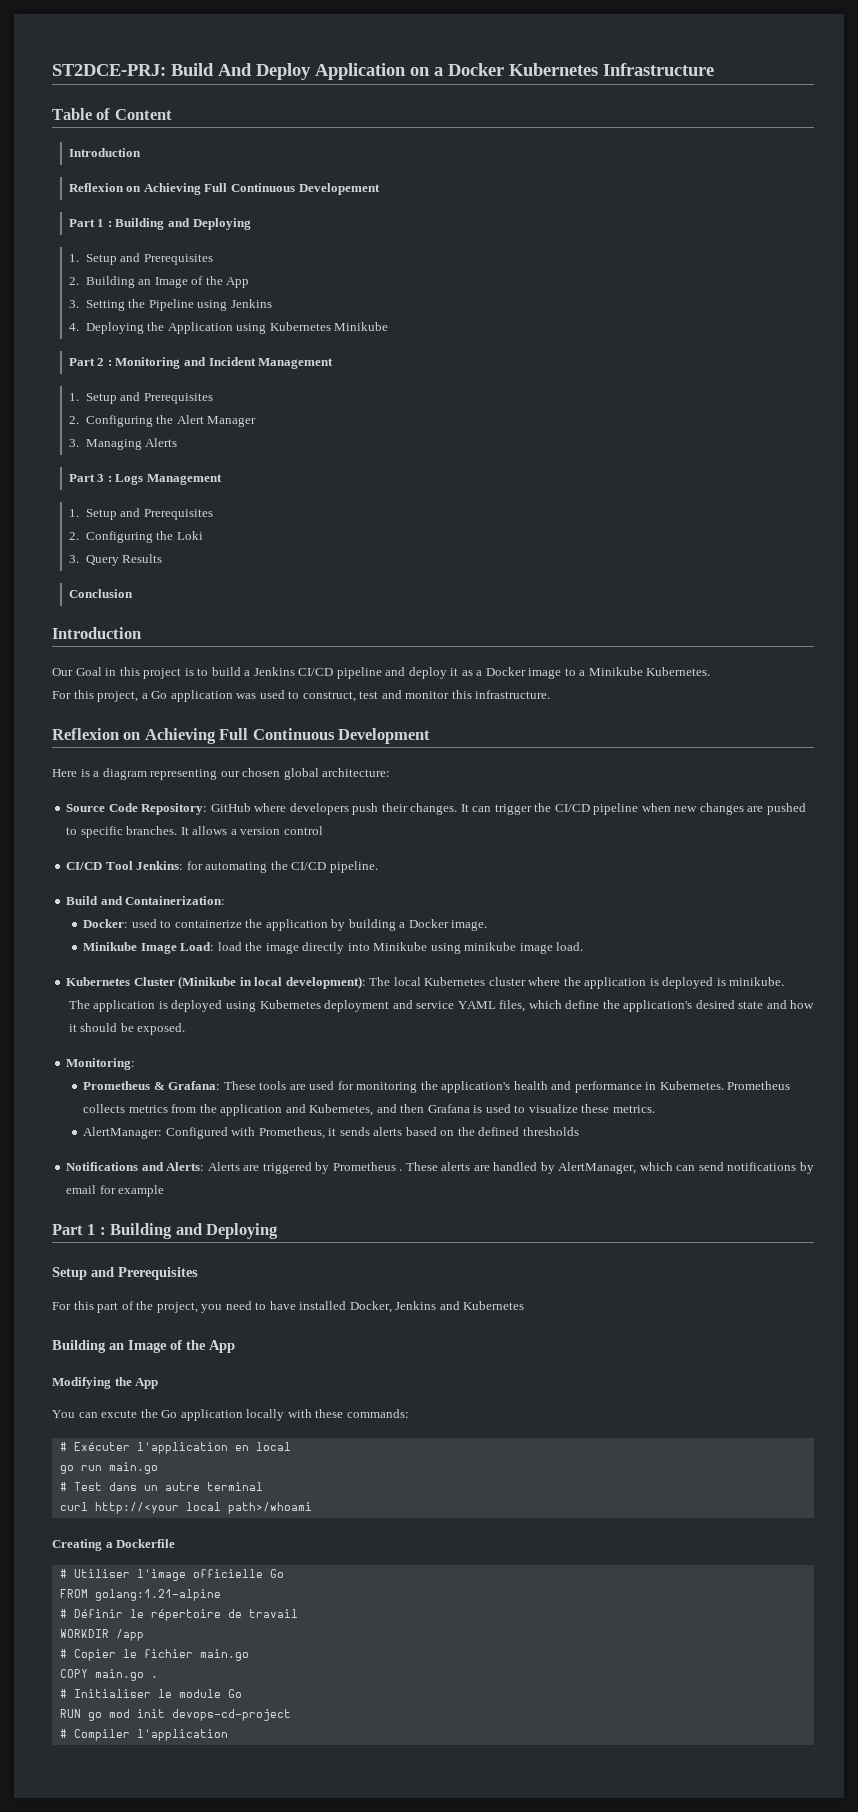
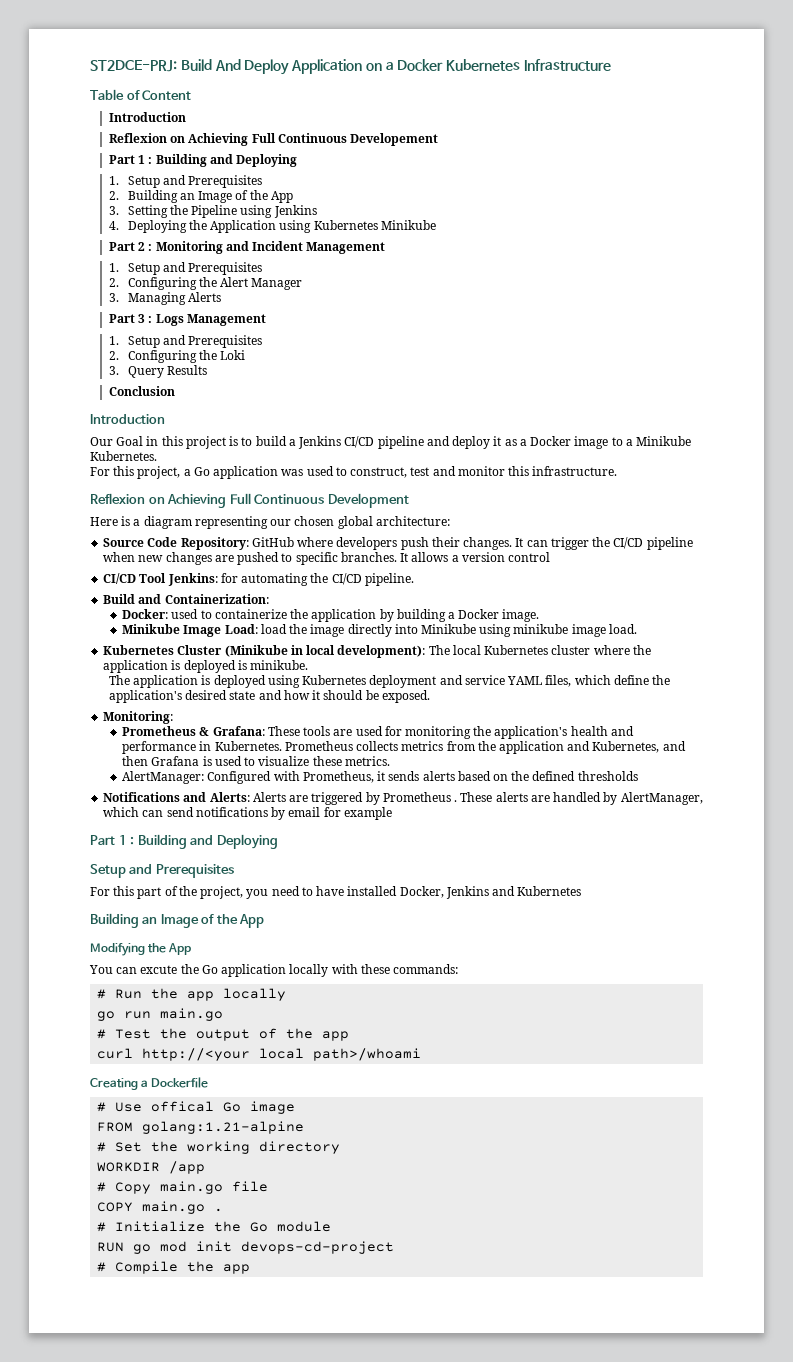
[73,1442,291,1454] Exécuter l'application en local -> [115,988,287,1001] Run the app locally
[108,1482,263,1491] dans un autre terminal -> [160,1028,350,1041] the output of the app
[73,1569,284,1581] Utiliser l'image officielle Go -> [115,1101,296,1114] Use offical Go image
[73,1609,298,1621] Définir le répertoire de travail -> [115,1141,341,1154] Set the working directory
[73,1649,249,1661] Copier le fichier main.go -> [115,1181,269,1194] Copy main.go file
[73,1689,172,1698] Initialiser le -> [115,1221,269,1232] Initialize the Go
[227,1689,242,1698] Go -> (332, 1226) none
[73,1729,228,1741] Compiler l'application -> [115,1261,251,1274] Compile the app

